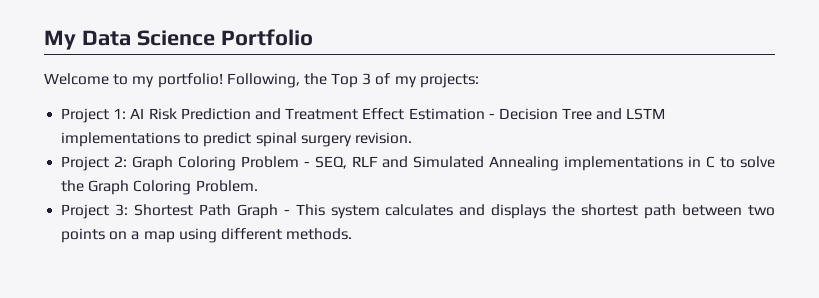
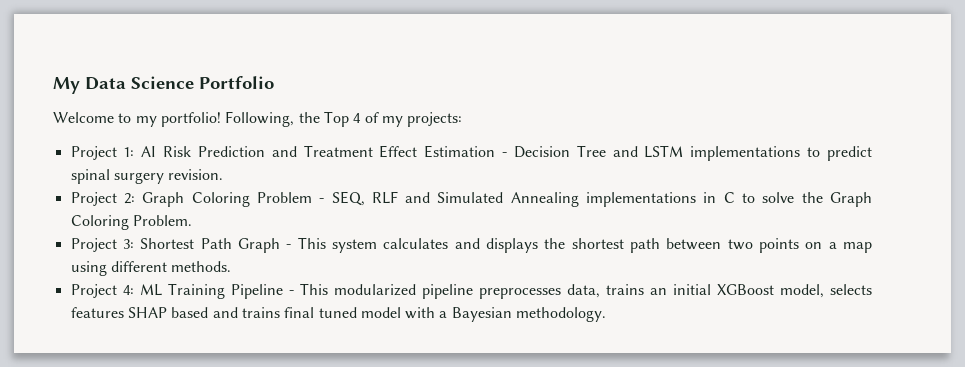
[362,73,372,85] 3 -> [353,113,362,123] 4
(353, 234) none -> [70,283,872,299] [70,307,607,322] // Project 4: ML Training Pipeline - This modularized pipeline preprocesses data, trains an initial XGBoost model, selects features SHAP based and trains final tuned model with a Bayesian methodology.

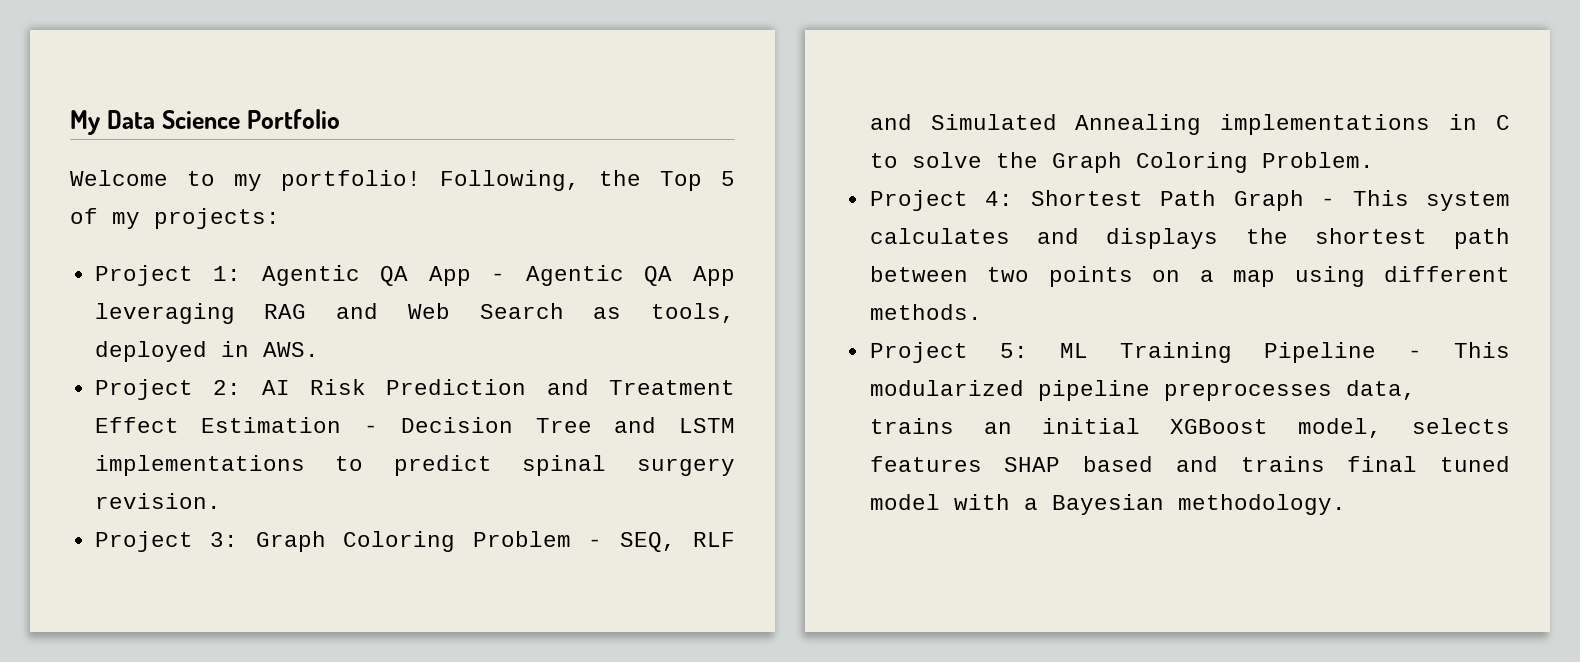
[353,113,362,123] 4 -> [721,171,735,186] 5
(135, 152) none -> [261,265,735,286] [94,303,735,324] [94,341,319,362] [94,379,242,400] Agentic QA App - Agentic QA App leveraging RAG and Web Search as tools, deployed in AWS. // Project 2:
[123,193,135,204] 2: -> [210,532,239,547] 3:
[122,239,134,249] 3: -> [985,191,1014,206] 4:
[122,285,134,295] 4: -> [999,343,1028,358] 5:

